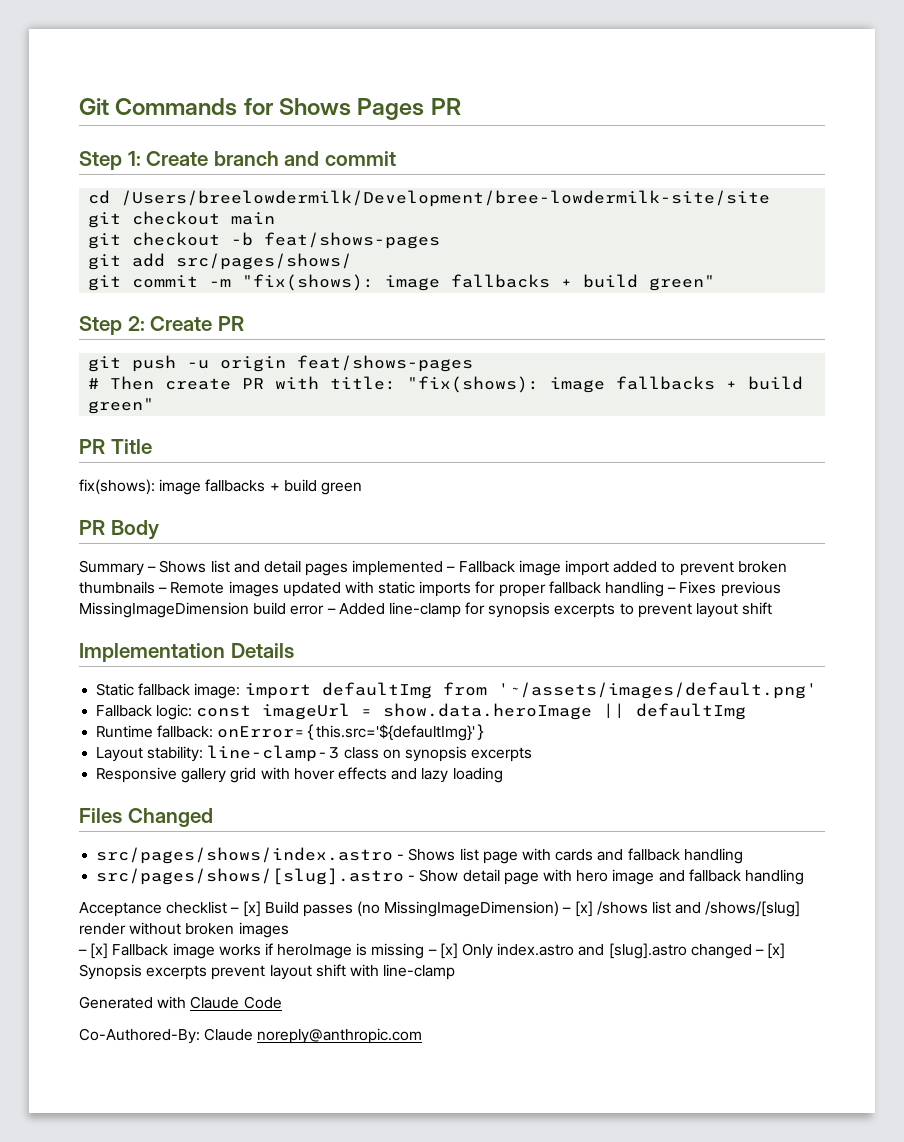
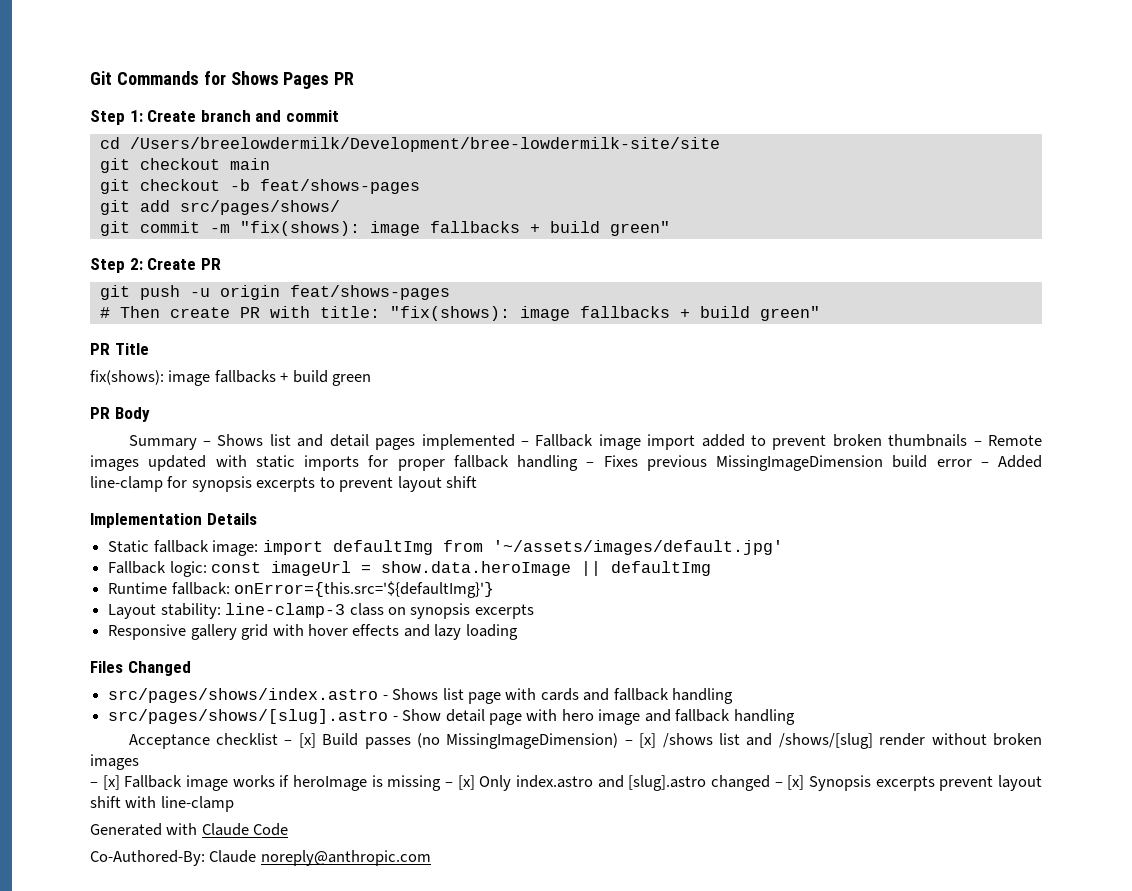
[497,682,817,699] '~/assets/images/default.png' -> [492,540,783,555] '~/assets/images/default.jpg'

